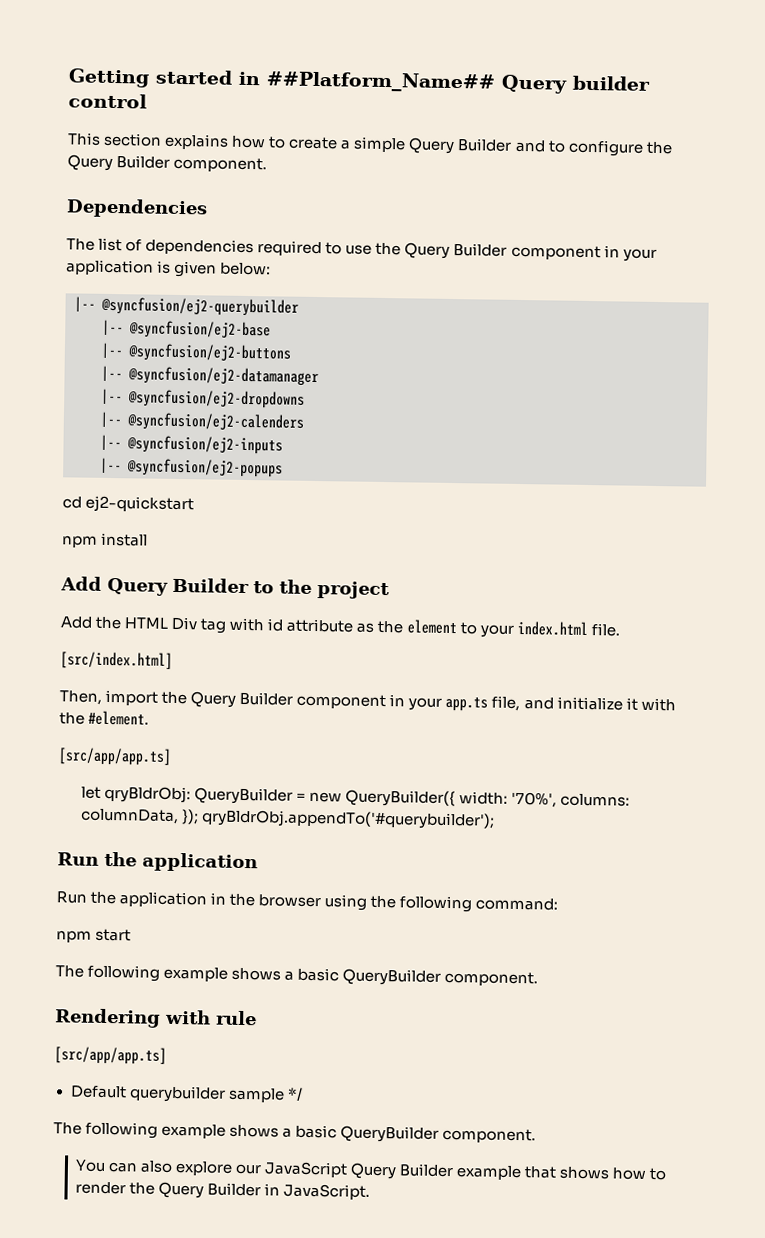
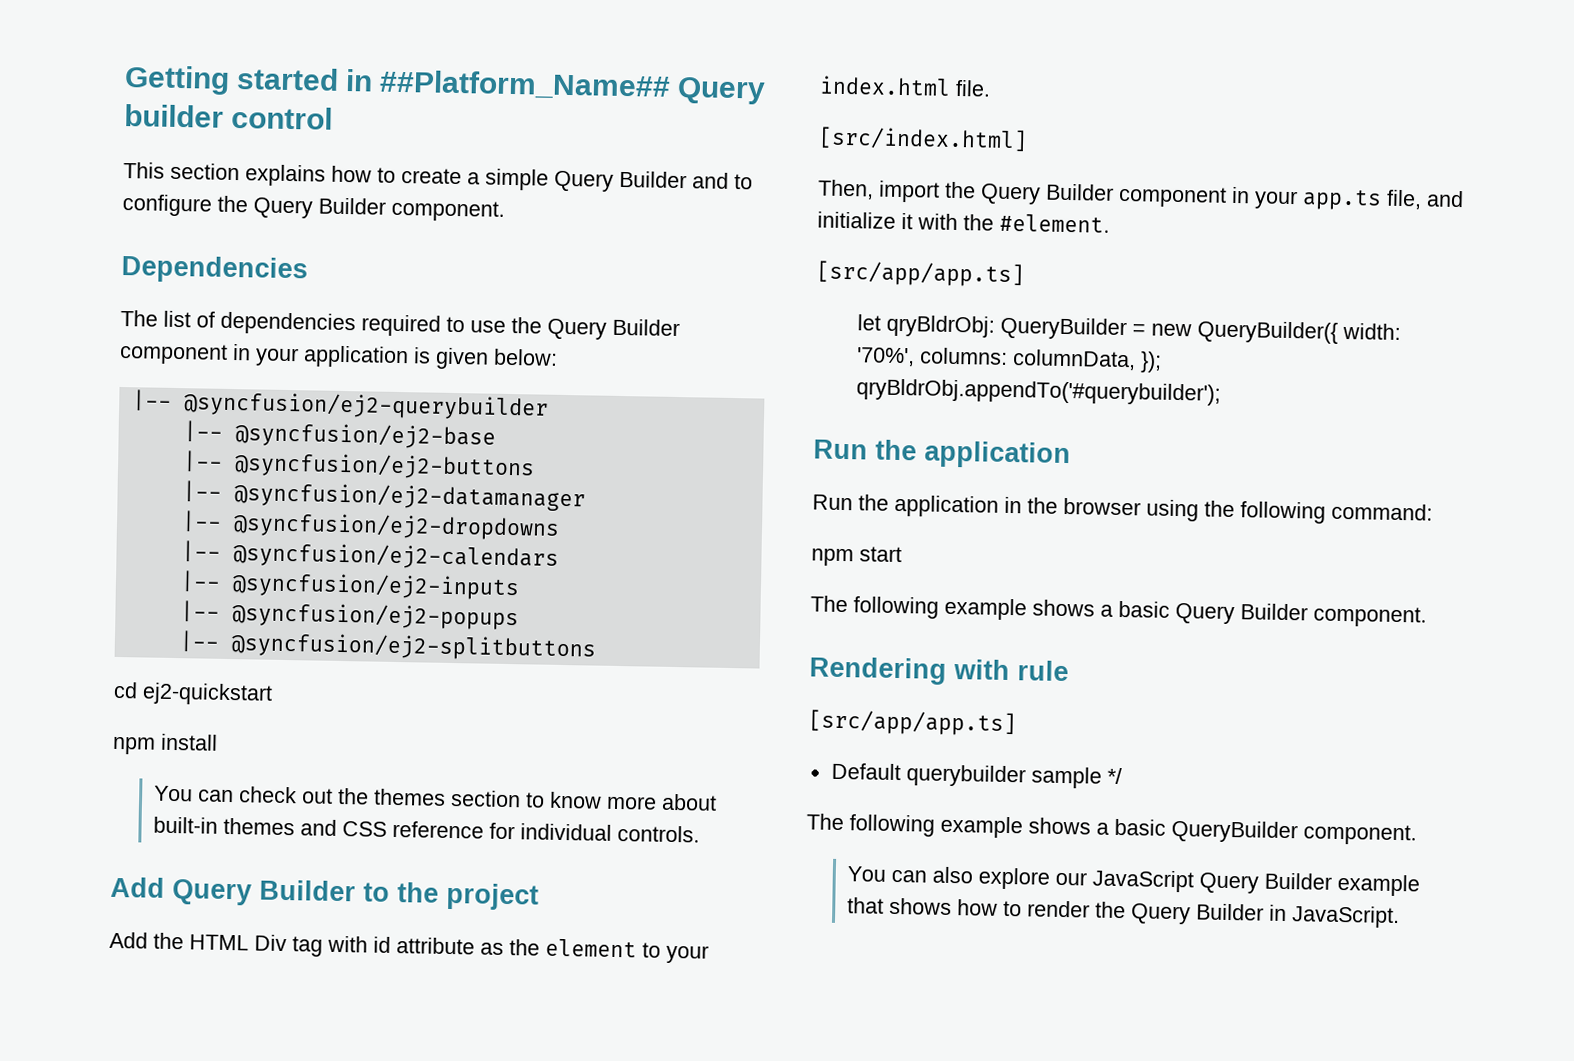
[127,412,304,432] @syncfusion/ej2-calenders -> [232,542,559,571] @syncfusion/ej2-calendars
(283, 468) none -> [178,630,597,662] // |-- @syncfusion/ej2-splitbuttons
(149, 539) none -> [153,785,717,811] [152,816,700,843] // You can check out the themes section to know more about built-in themes and CSS reference for individual controls.
[342,968,442,986] QueryBuilder -> [1175,603,1308,625] Query Builder

